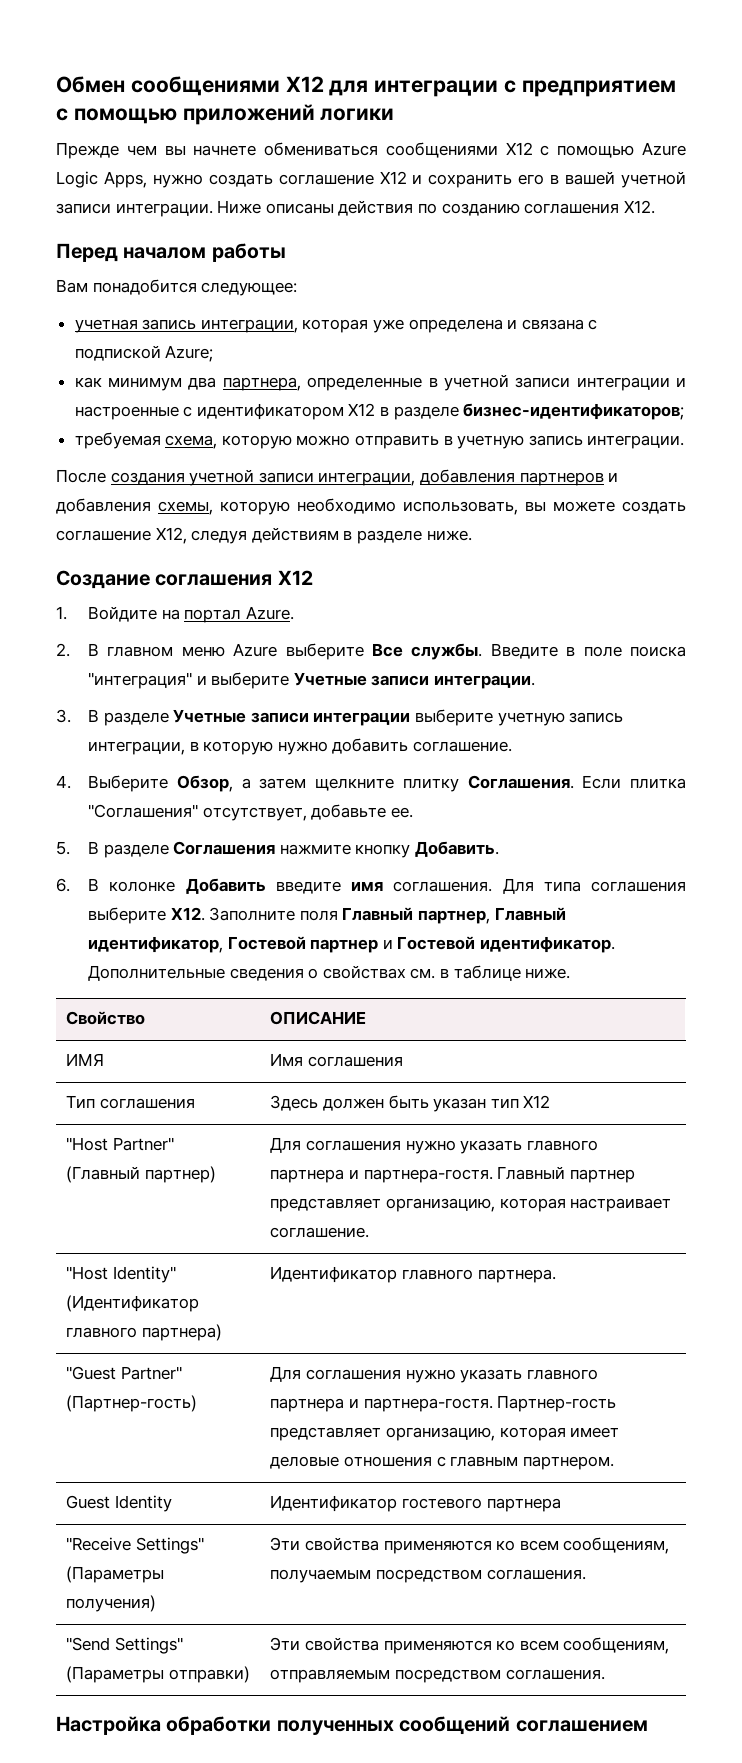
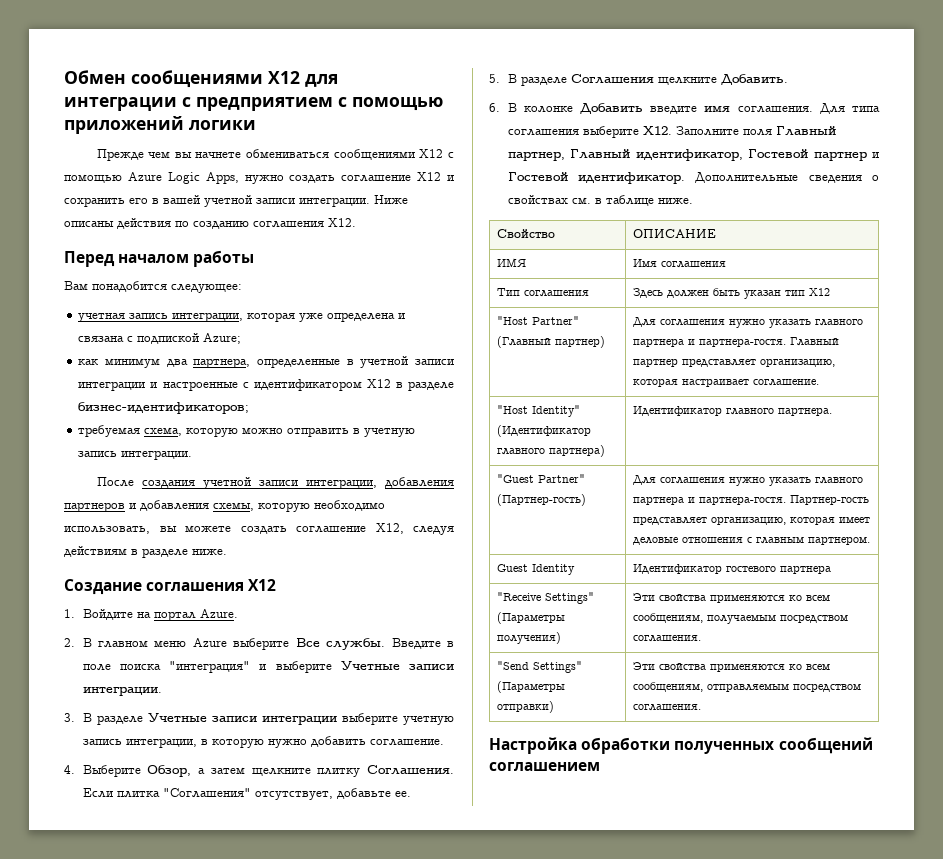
[279,844,411,858] нажмите кнопку -> [657,77,717,85] щелкните

